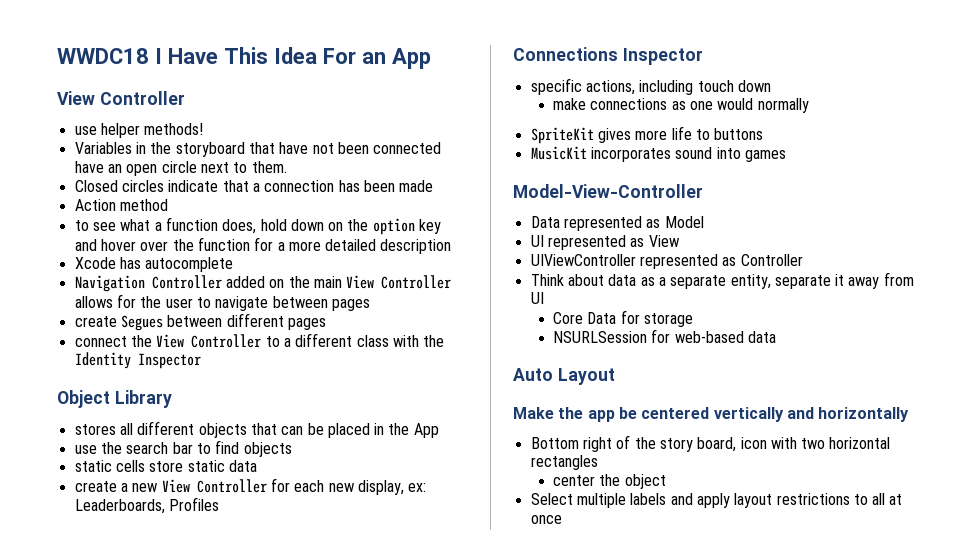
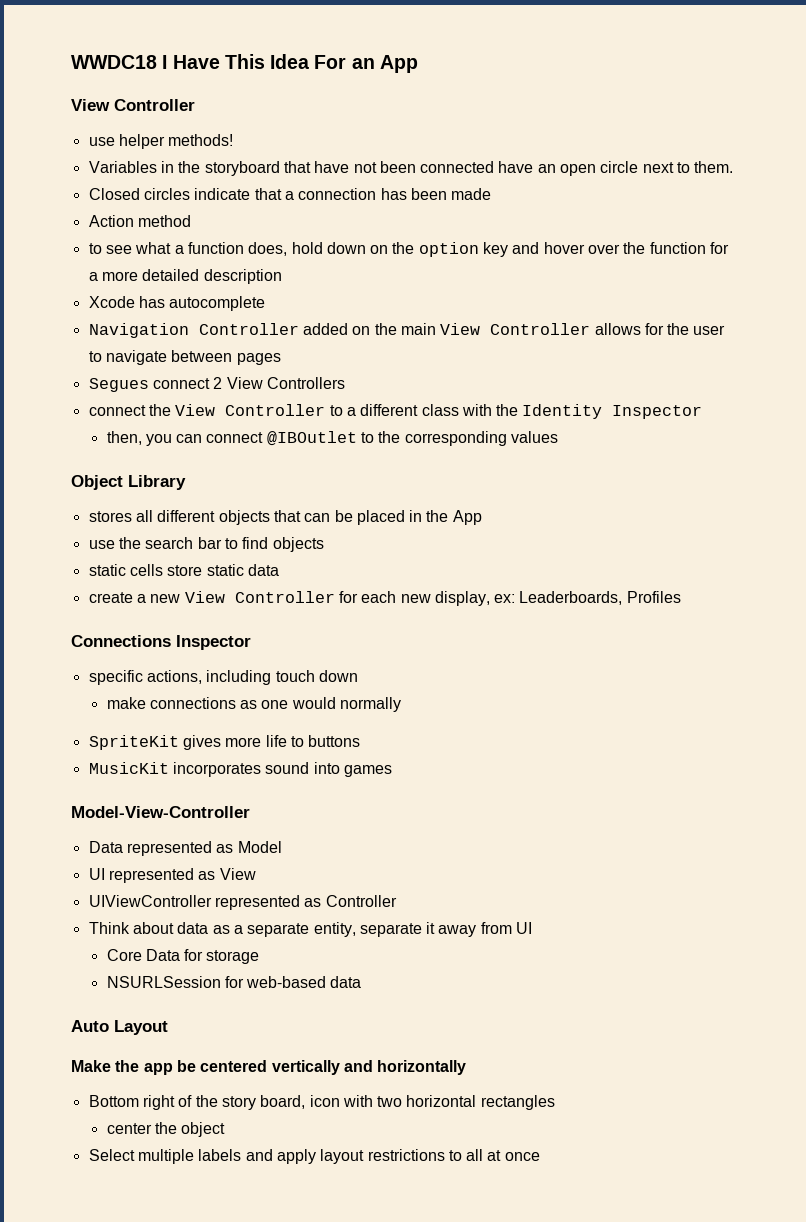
[74,313,326,331] create Segues between different pages -> [88,377,345,392] Segues connect 2 View Controllers
(201, 361) none -> [106,431,559,446] // then, you can connect @IBOutlet to the corresponding values

